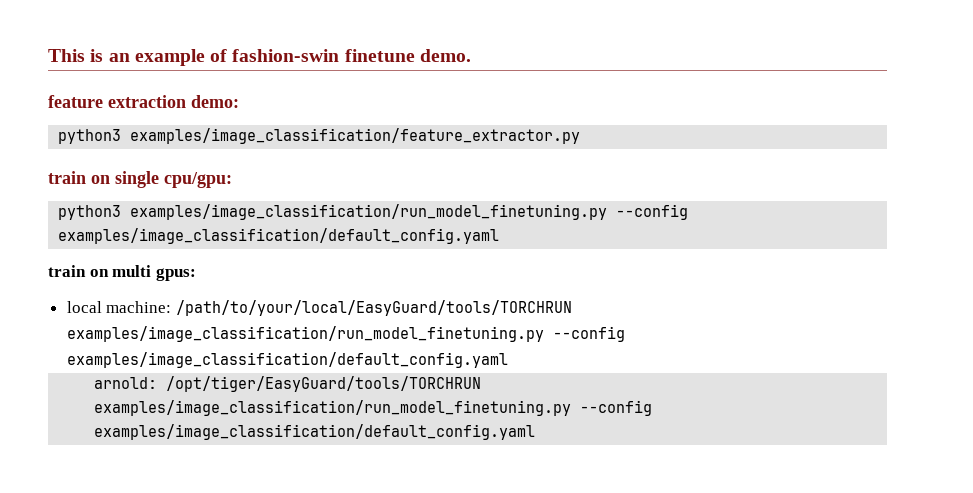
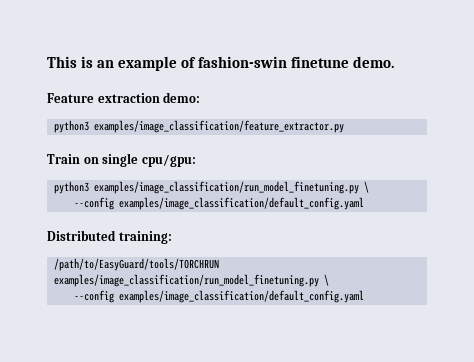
[48,95,103,108] feature -> [47,93,94,103] Feature
[48,171,86,184] train -> [47,154,80,164] Train
[616,204,689,220] [58,228,500,244] [48,265,196,281] [66,300,572,316] [66,326,625,342] [66,352,508,368] [94,376,482,392] [94,400,572,416] --config examples/image_classification/default_config.yaml // train on multi gpus: // local machine: /path/to/your/local/EasyGuard/tools/TORCHRUN examples/image_classification/run_model_finetuning.py --config examples/image_classification/default_config.yaml // arnold: /opt/tiger/EasyGuard/tools/TORCHRUN examples/image_classification/run_model_finetuning.py -> [364,181,370,193] [74,197,365,210] [47,230,172,244] [54,258,220,271] [54,274,330,287] \ // --config examples/image_classification/default_config.yaml // Distributed training: // /path/to/EasyGuard/tools/TORCHRUN examples/image_classification/run_model_finetuning.py \ //

